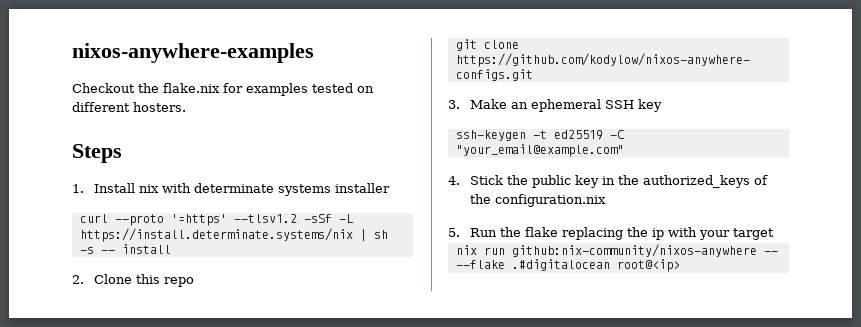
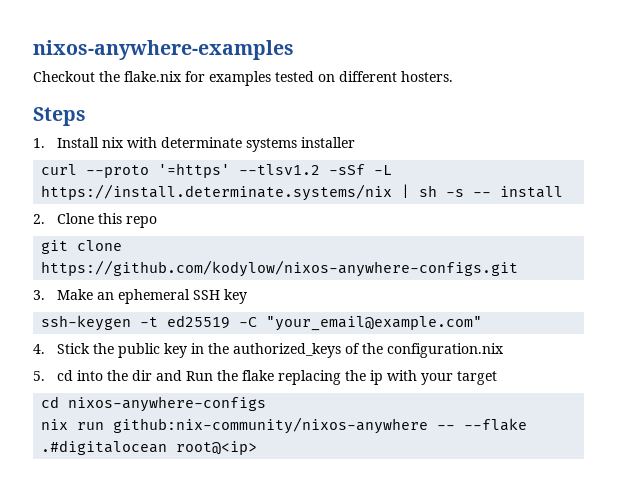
(460, 232) none -> [57,370,183,381] cd into the dir and
(775, 234) none -> [41,396,267,412] // cd nixos-anywhere-configs

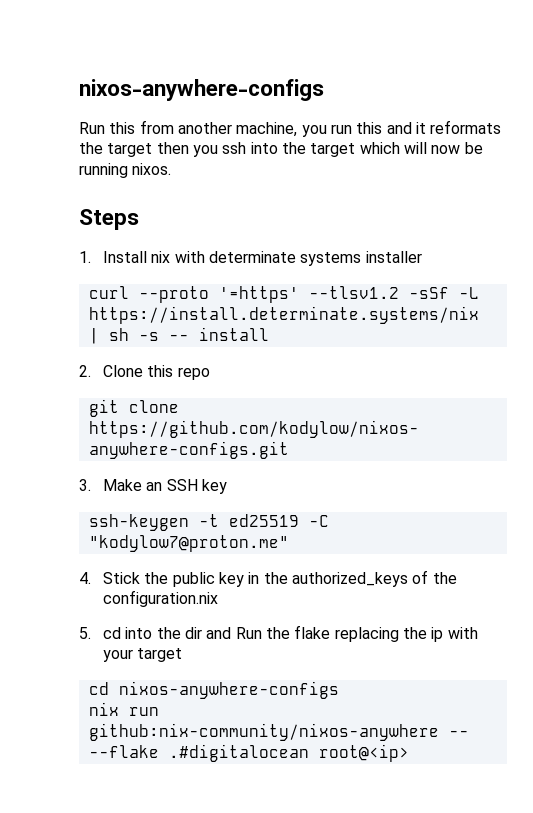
[33,40,294,60] [33,71,453,86] nixos-anywhere-examples // Checkout the flake.nix for examples tested on different hosters. -> [79,79,324,101] [79,120,502,137] [79,142,483,157] [79,163,172,178] nixos-anywhere-configs // Run this from another machine, you run this and it reformats the target then you ssh into the target which will now be running nixos.
[118,289,191,304] ephemeral -> (163, 486) none
[266,316,483,331] "your_email@example.com" -> [88,535,289,552] "kodylow7@proton.me"

